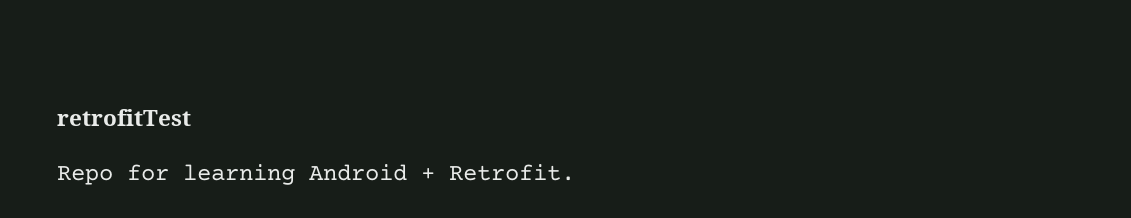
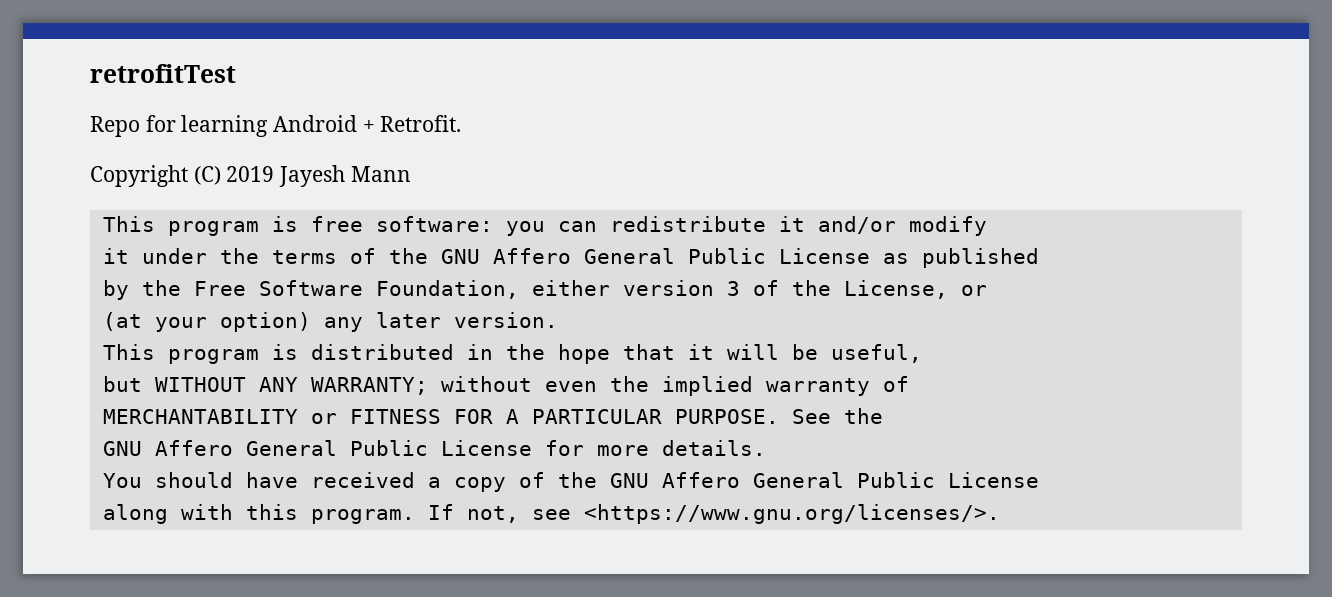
(575, 172) none -> [90,165,411,187] [102,216,987,236] [102,248,1039,268] [102,280,987,300] [102,312,558,332] [102,344,922,364] [102,376,909,396] [102,408,883,424] [102,440,766,456] [102,472,1039,492] [102,504,1000,524] // Copyright (C) 2019 Jayesh Mann // This program is free software: you can redistribute it and/or modify // it under the terms of the GNU Affero General Public License as published // by the Free Software Foundation, either version 3 of the License, or // (at your option) any later version. // This program is distributed in the hope that it will be useful, // but WITHOUT ANY WARRANTY; without even the implied warranty of // MERCHANTABILITY or FITNESS FOR A PARTICULAR PURPOSE. See the // GNU Affero General Public License for more details. // You should have received a copy of the GNU Affero General Public License // along with this program. If not, see <https://www.gnu.org/licenses/>.

